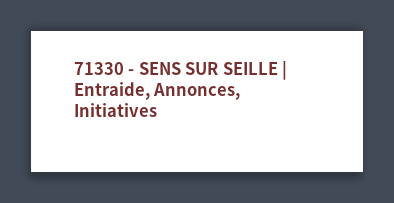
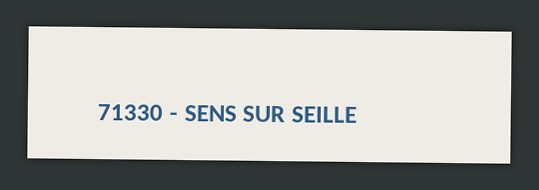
[282,61,288,80] [74,82,241,100] [74,103,157,117] | Entraide, Annonces, Initiatives -> (357, 114) none

